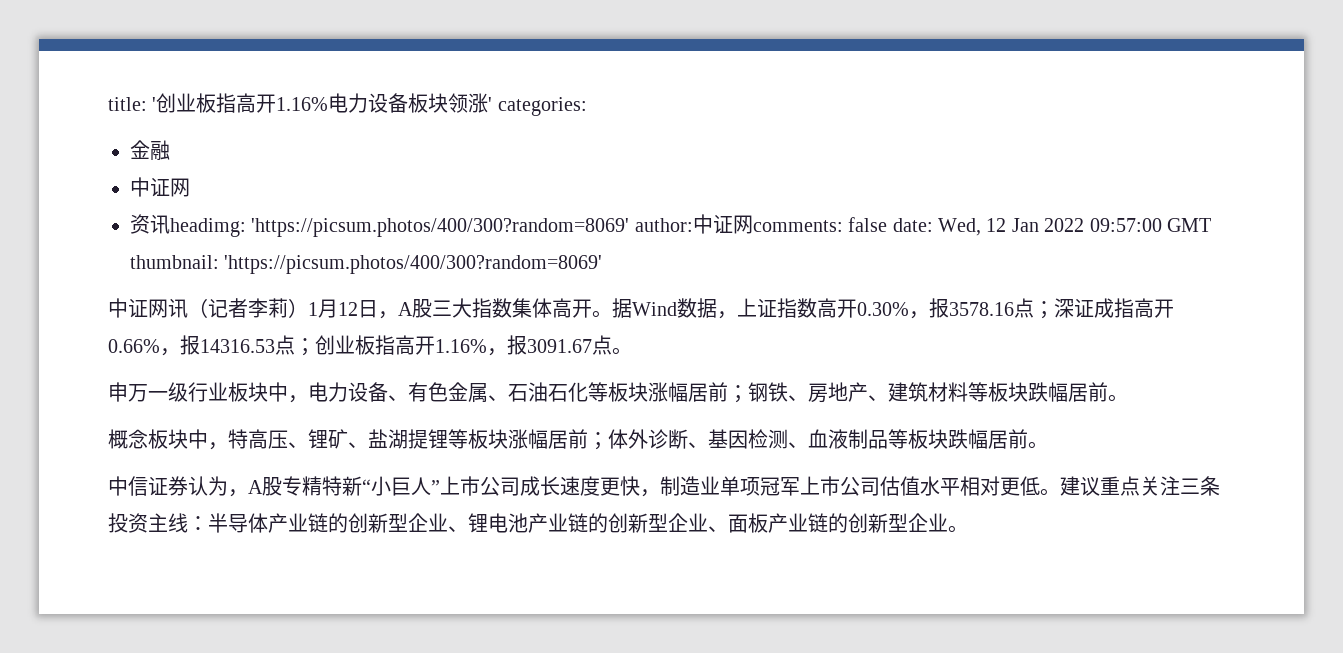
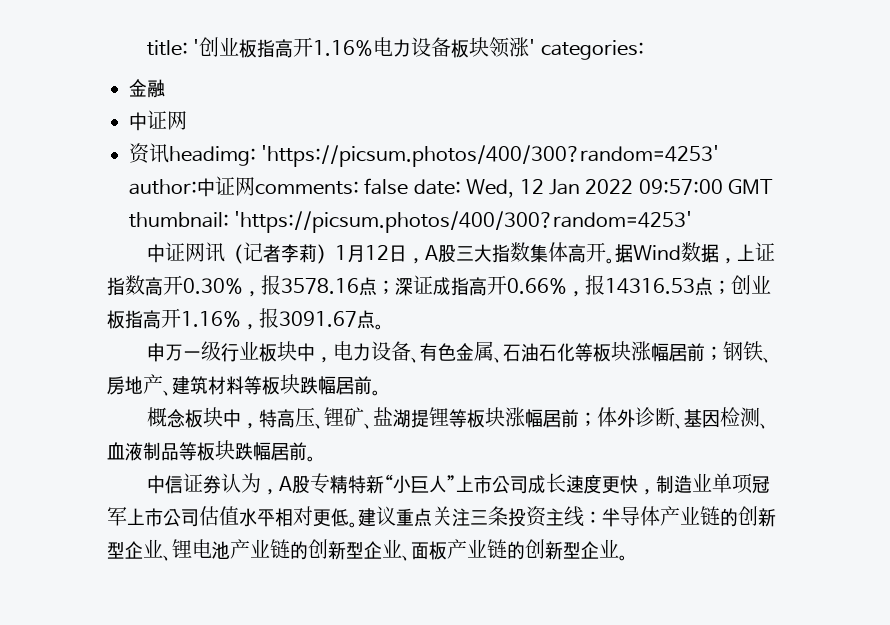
[251,218,630,237] 'https://picsum.photos/400/300?random=8069' -> [261,145,720,167] 'https://picsum.photos/400/300?random=4253'
[224,255,603,274] 'https://picsum.photos/400/300?random=8069' -> [234,211,693,233] 'https://picsum.photos/400/300?random=4253'

